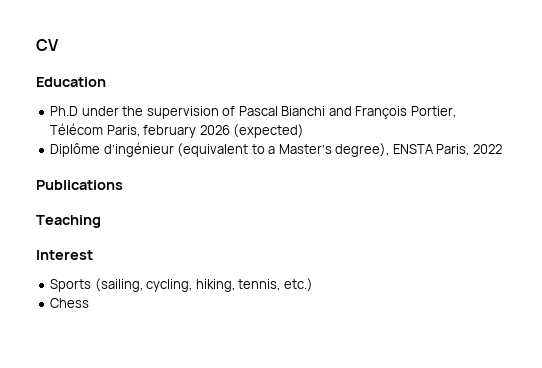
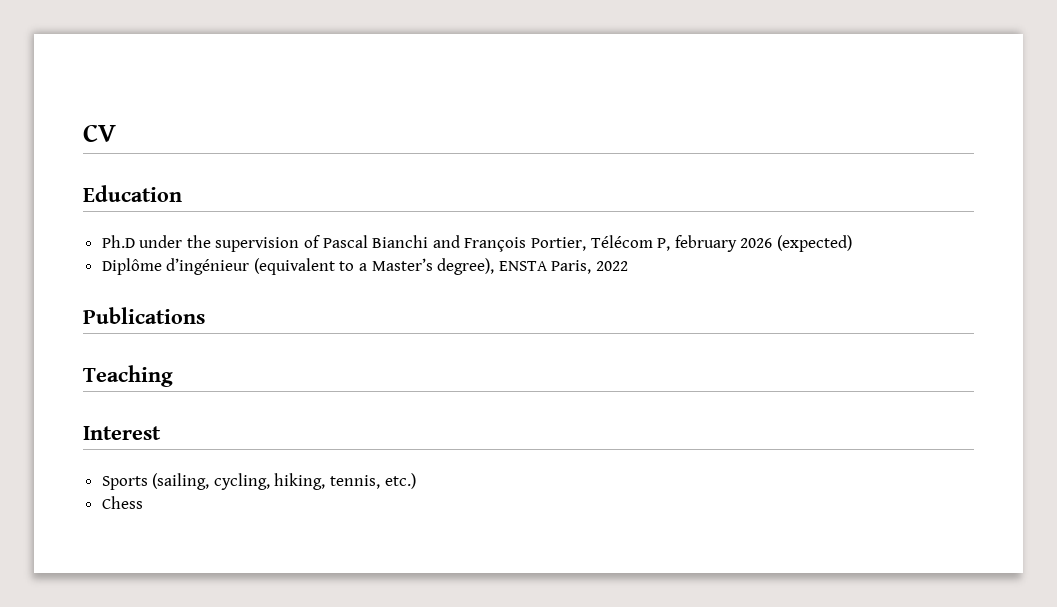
[106,125,140,137] Paris, -> [657,238,671,251] P,

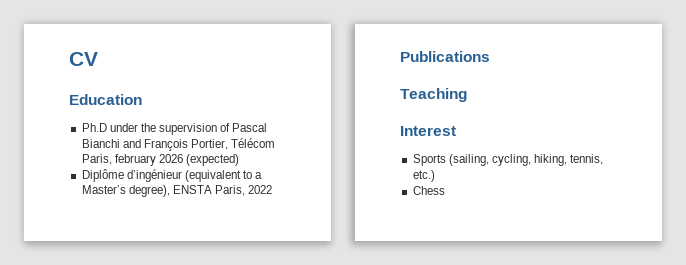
[657,238,671,251] P, -> [81,154,112,165] Paris,

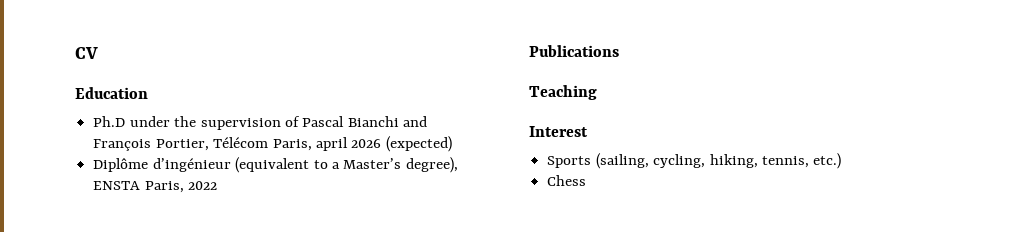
[114,154,156,166] february -> [315,137,348,151] april

